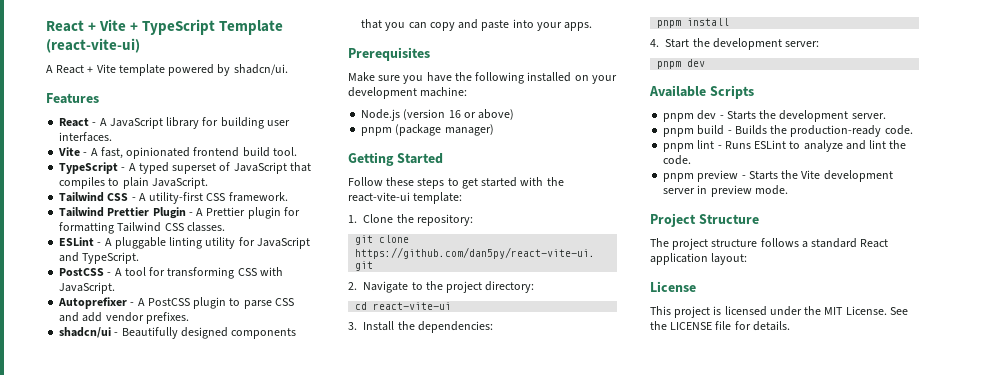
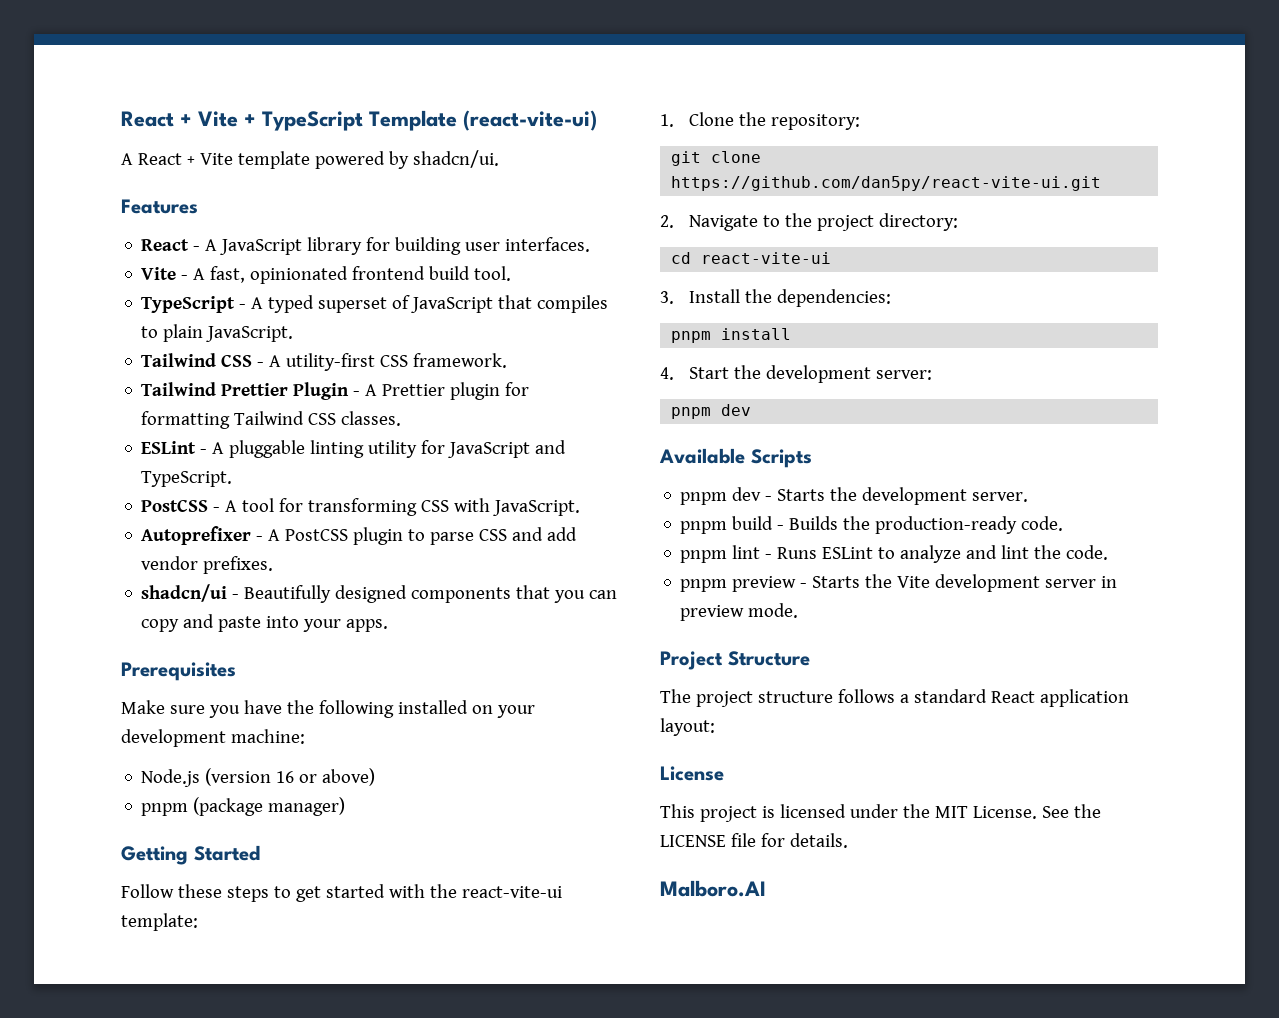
(790, 326) none -> [660,880,766,897] // Malboro.AI

